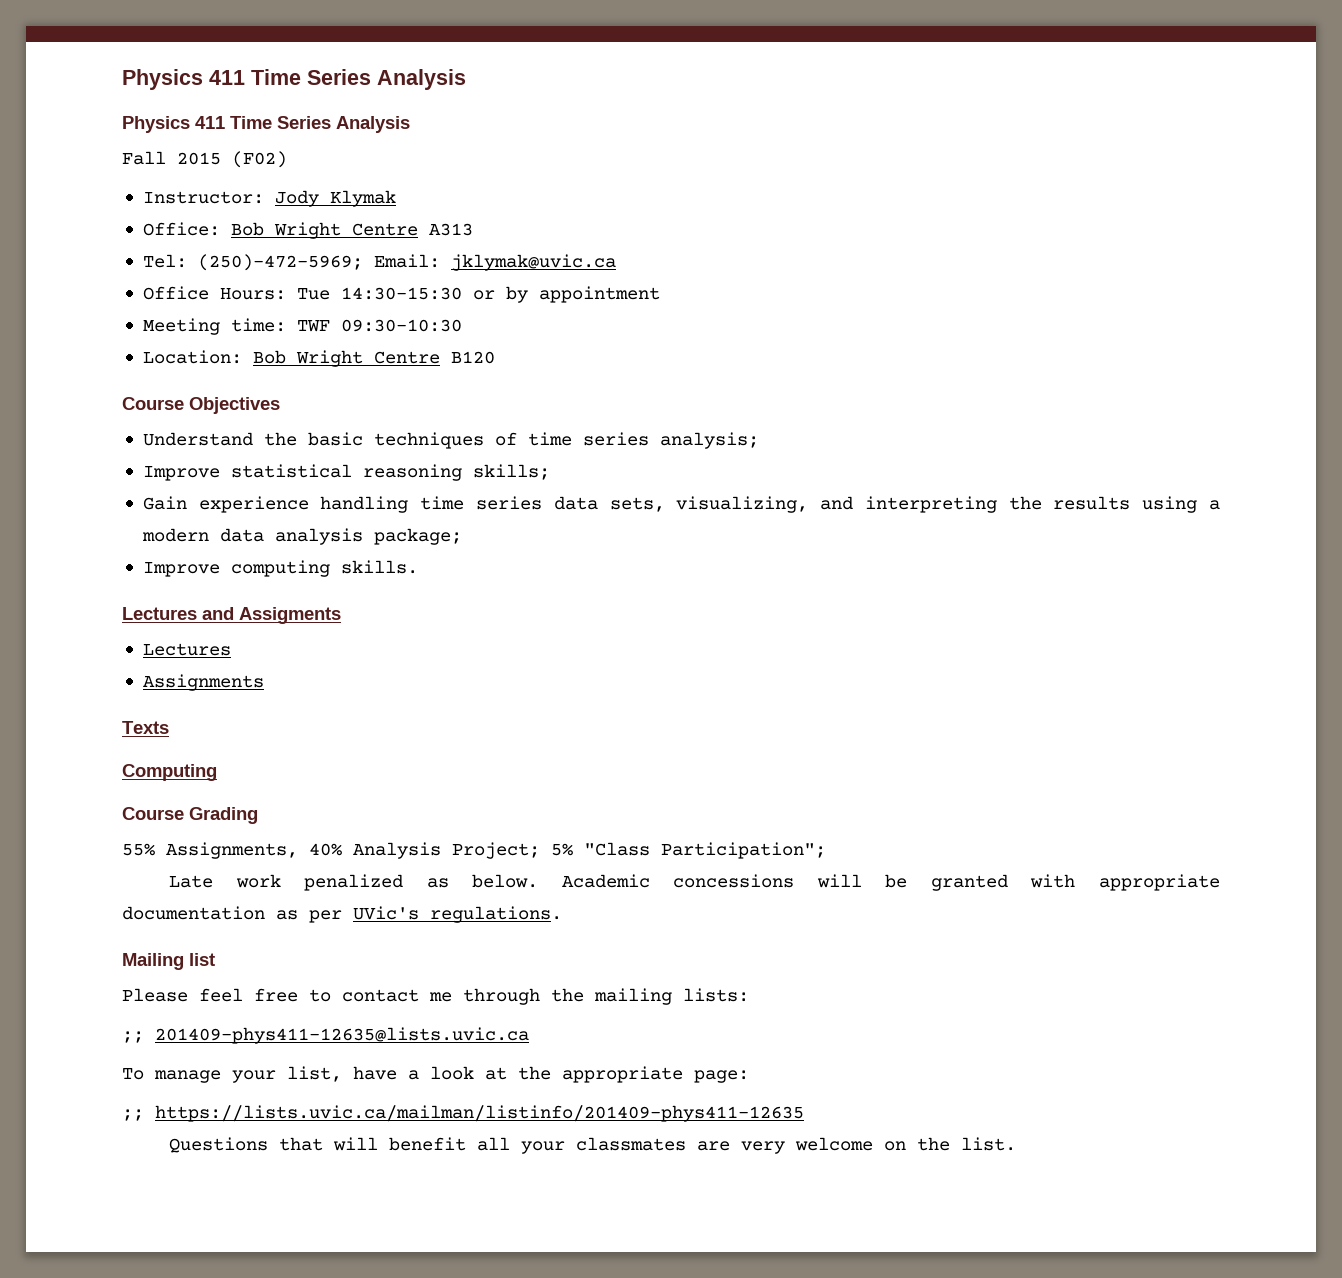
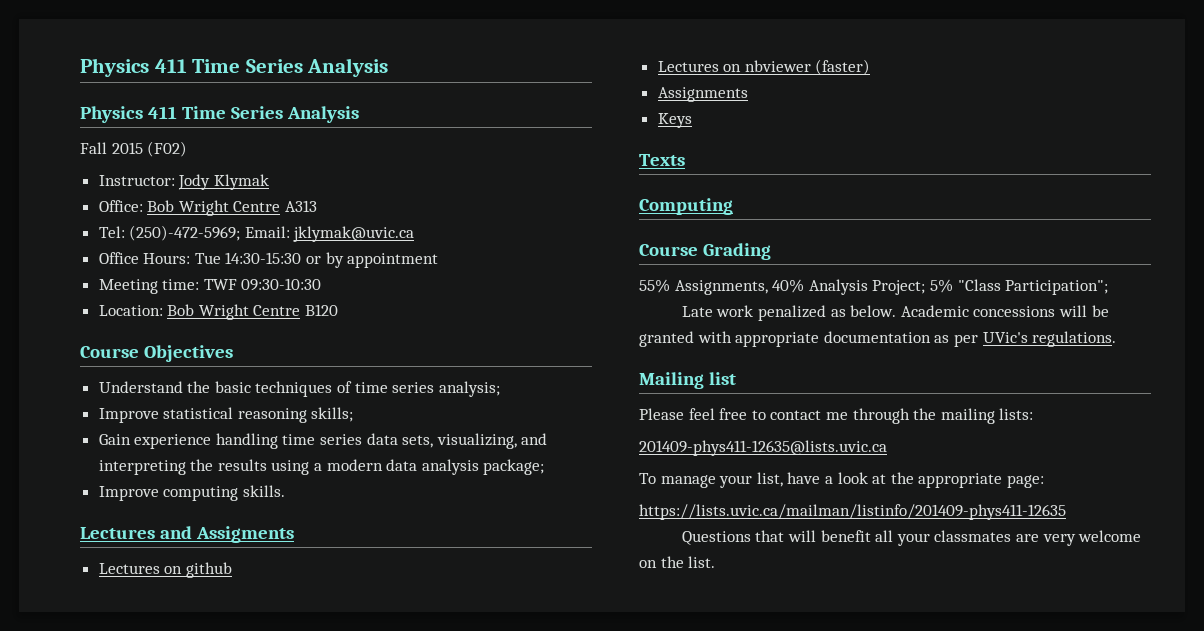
(231, 649) none -> [164,562,232,578] [657,59,871,75] on github // Lectures on nbviewer (faster)
(264, 682) none -> [657,113,692,128] // Keys
[122,1031,144,1043] ;; -> (1034, 414) none
[122,1109,144,1121] ;; -> (1044, 481) none

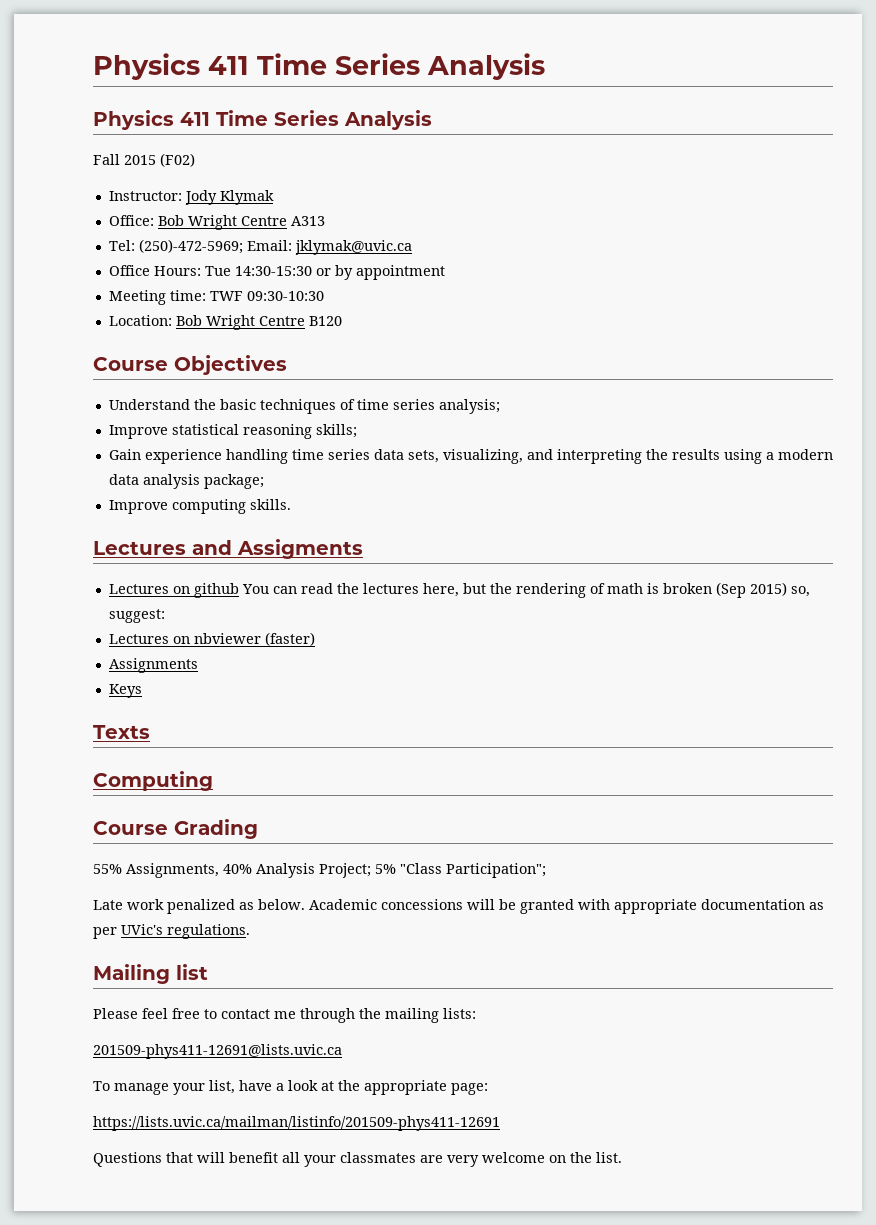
(232, 570) none -> [241,582,810,598] [108,609,165,623] You can read the lectures here, but the rendering of math is broken (Sep 2015) so, suggest:
[639,440,887,456] 201409-phys411-12635@lists.uvic.ca -> [93,1044,342,1059] 201509-phys411-12691@lists.uvic.ca
[639,504,1066,520] https://lists.uvic.ca/mailman/listinfo/201409-phys411-12635 -> [93,1116,500,1131] https://lists.uvic.ca/mailman/listinfo/201509-phys411-12691

